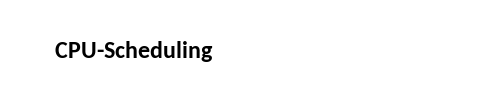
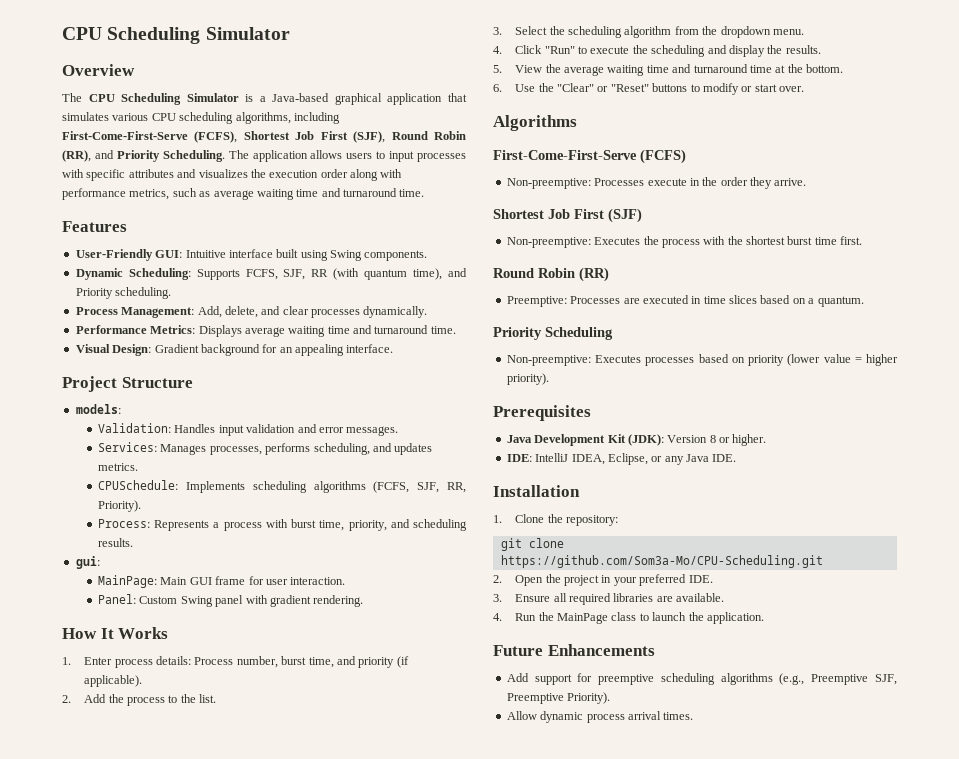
[55,41,213,62] CPU-Scheduling -> [62,27,290,44] [62,64,135,76] [62,93,467,105] [62,112,340,124] [62,131,466,143] [62,150,466,162] [62,169,403,181] [62,188,425,200] [62,221,127,232] [75,249,428,261] [75,268,468,280] [75,287,172,299] [75,306,428,318] [75,325,456,337] [75,344,394,356] [62,376,193,392] [75,404,121,414] [98,423,399,436] [98,442,433,455] [98,463,139,471] [98,480,466,493] [98,500,142,512] [98,519,467,531] [98,538,134,547] [75,556,100,569] [98,575,346,588] [98,594,364,607] [62,627,169,639] [62,656,409,668] [84,675,143,687] [62,694,217,706] [493,26,804,38] [493,45,821,57] [493,64,844,76] [493,83,805,95] [493,115,577,131] [493,149,686,164] [506,177,807,189] [493,208,642,223] [506,236,863,248] [493,267,609,282] [506,295,864,307] [493,327,613,340] [506,354,898,366] [506,373,549,385] [493,405,591,421] [506,434,767,446] [506,453,737,465] [493,485,580,497] [493,514,619,526] [500,538,564,551] [500,555,823,568] [493,574,713,586] [493,593,725,605] [493,612,764,624] [493,644,655,656] [506,673,897,685] [506,692,611,704] [506,711,694,723] CPU Scheduling Simulator // Overview // The CPU Scheduling Simulator is a Java-based graphical application that simulates various CPU scheduling algorithms, including First-Come-First-Serve (FCFS), Shortest Job First (SJF), Round Robin (RR), and Priority Scheduling. The application allows users to input processes with specific attributes and visualizes the execution order along with performance metrics, such as average waiting time and turnaround time. // Features // User-Friendly GUI: Intuitive interface built using Swing components. // Dynamic Scheduling: Supports FCFS, SJF, RR (with quantum time), and Priority scheduling. // Process Management: Add, delete, and clear processes dynamically. // Performance Metrics: Displays average waiting time and turnaround time. // Visual Design: Gradient background for an appealing interface. // Project Structure // models: // Validation: Handles input validation and error messages. // Services: Manages processes, performs scheduling, and updates metrics. // CPUSchedule: Implements scheduling algorithms (FCFS, SJF, RR, Priority). // Process: Represents a process with burst time, priority, and scheduling results. // gui: // MainPage: Main GUI frame for user interaction. // Panel: Custom Swing panel with gradient rendering. // How It Works // 1. Enter process details: Process number, burst time, and priority (if applicable). // 2. Add the process to the list. // 3. Select the scheduling algorithm from the dropdown menu. // 4. Click "Run" to execute the scheduling and display the results. // 5. View the average waiting time and turnaround time at the bottom. // 6. Use the "Clear" or "Reset" buttons to modify or start over. // Algorithms // First-Come-First-Serve (FCFS) // Non-preemptive: Processes execute in the order they arrive. // Shortest Job First (SJF) // Non-preemptive: Executes the process with the shortest burst time first. // Round Robin (RR) // Preemptive: Processes are executed in time slices based on a quantum. // Priority Scheduling // Non-preemptive: Executes processes based on priority (lower value = higher priority). // Prerequisites // Java Development Kit (JDK): Version 8 or higher. // IDE: IntelliJ IDEA, Eclipse, or any Java IDE. // Installation // 1. Clone the repository: // git clone https://github.com/Som3a-Mo/CPU-Scheduling.git // 2. Open the project in your preferred IDE. // 3. Ensure all required libraries are available. // 4. Run the MainPage class to launch the application. // Future Enhancements // Add support for preemptive scheduling algorithms (e.g., Preemptive SJF, Preemptive Priority). // Allow dynamic process arrival times.

